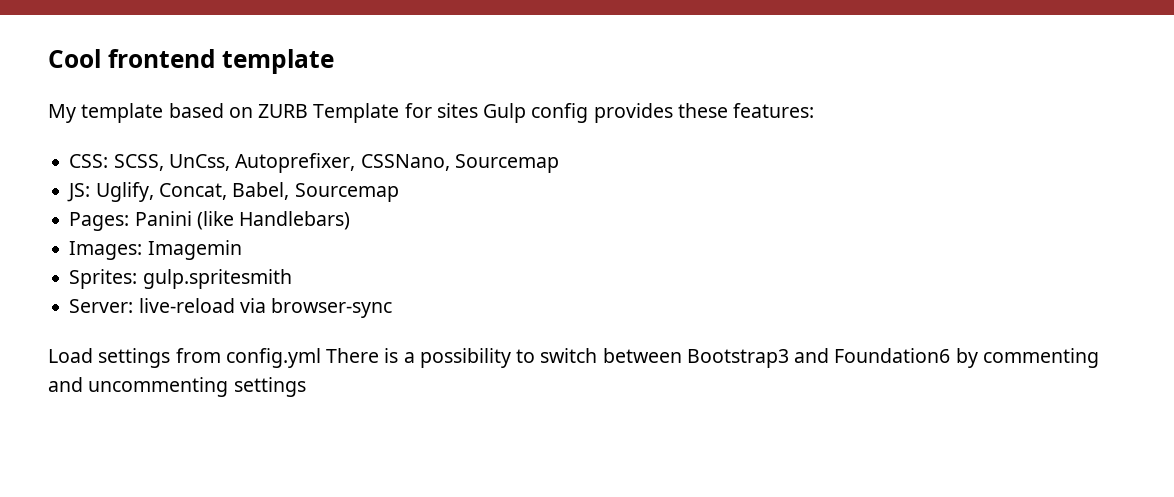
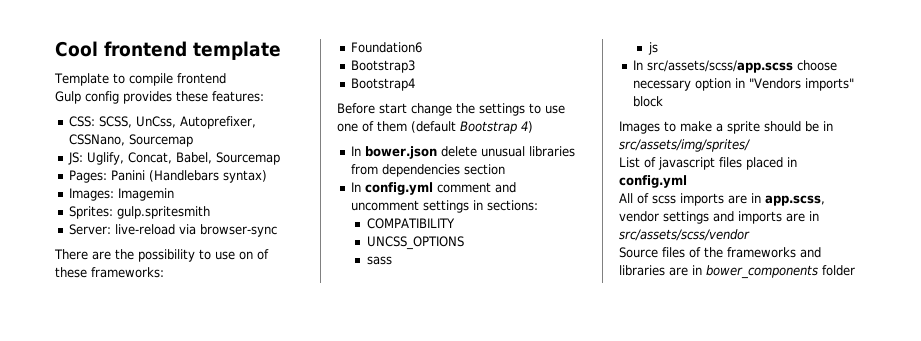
[48,103,478,123] My template based on ZURB Template for sites -> [54,73,226,86] Template to compile frontend //
[196,211,351,230] (like Handlebars) -> [149,170,268,183] (Handlebars syntax)
[48,348,1099,368] [48,377,306,397] Load settings from config.yml There is a possibility to switch between Bootstrap3 and Foundation6 by commenting and uncommenting settings -> [54,249,269,262] [55,267,164,278] [351,42,423,53] [351,60,416,73] [351,78,416,91] [337,103,565,116] [337,121,533,134] [351,146,576,159] [351,164,506,177] [351,182,517,195] [351,200,539,213] [367,218,456,229] [367,236,465,250] [367,256,393,265] [648,42,659,55] [633,60,838,73] [633,78,855,91] [633,96,664,107] [619,121,833,134] [619,139,750,152] [619,157,797,170] [619,175,687,188] [619,193,825,206] [619,211,819,224] [619,229,750,241] [619,247,821,258] [619,265,855,279] There are the possibility to use on of these frameworks: // Foundation6 // Bootstrap3 // Bootstrap4 // Before start change the settings to use one of them (default Bootstrap 4) // In bower.json delete unusual libraries from dependencies section // In config.yml comment and uncomment settings in sections: // COMPATIBILITY // UNCSS_OPTIONS // sass // js // In src/assets/scss/app.scss choose necessary option in "Vendors imports" block // Images to make a sprite should be in src/assets/img/sprites/ // List of javascript files placed in config.yml // All of scss imports are in app.scss, vendor settings and imports are in src/assets/scss/vendor // Source files of the frameworks and libraries are in bower_components folder

